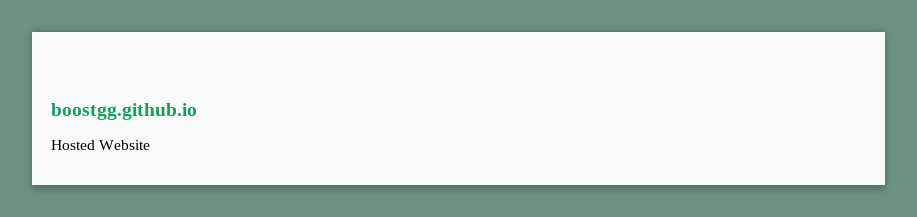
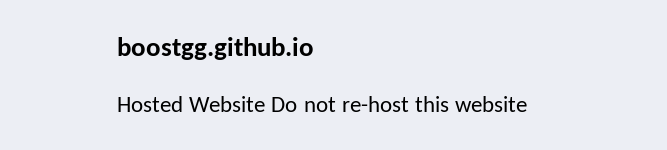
(151, 145) none -> [271,96,528,112] Do not re-host this website

